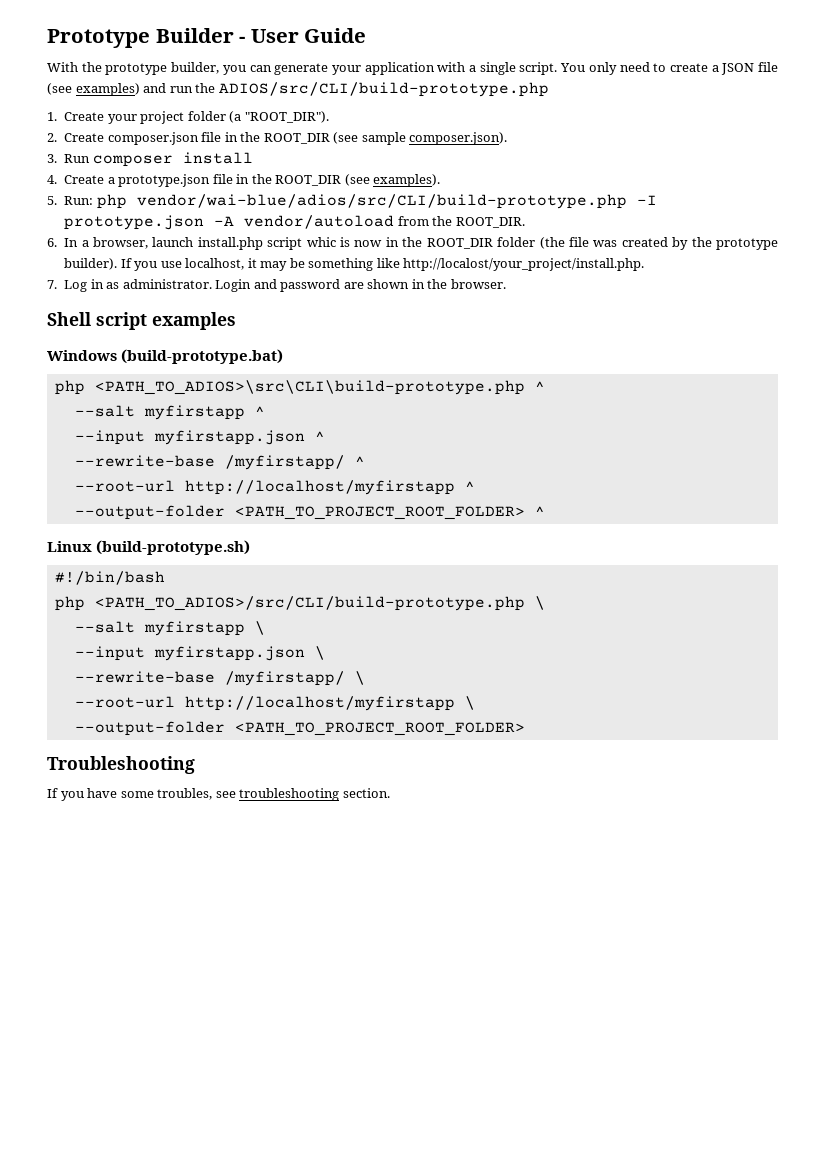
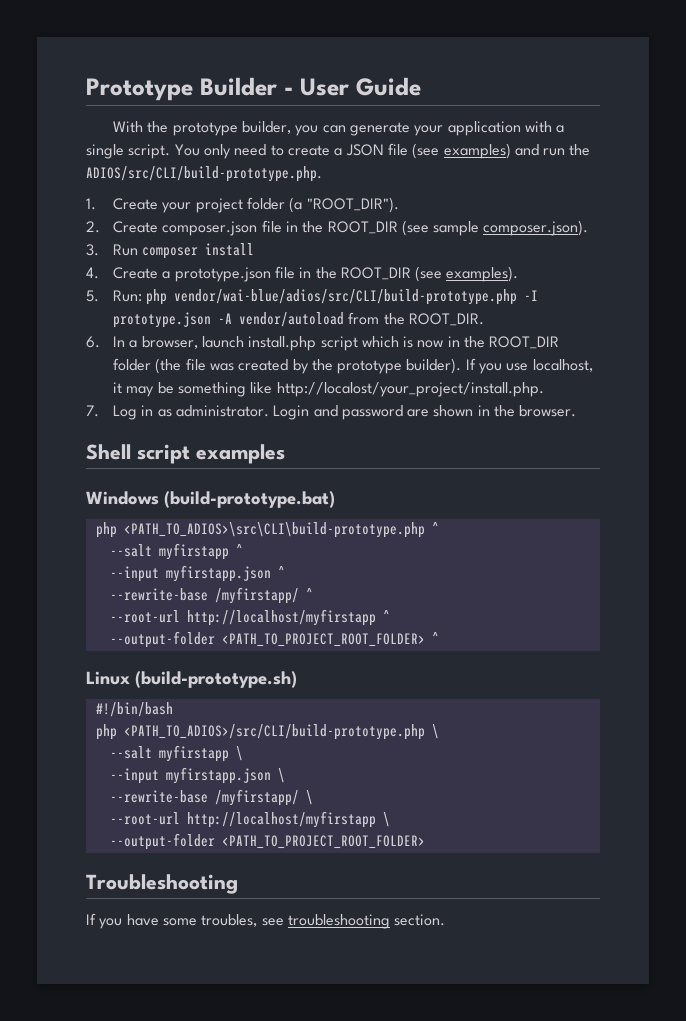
[218,82,549,97] ADIOS/src/CLI/build-prototype.php -> [86,166,322,182] ADIOS/src/CLI/build-prototype.php.
[306,237,336,247] whic -> [361,336,399,348] which

